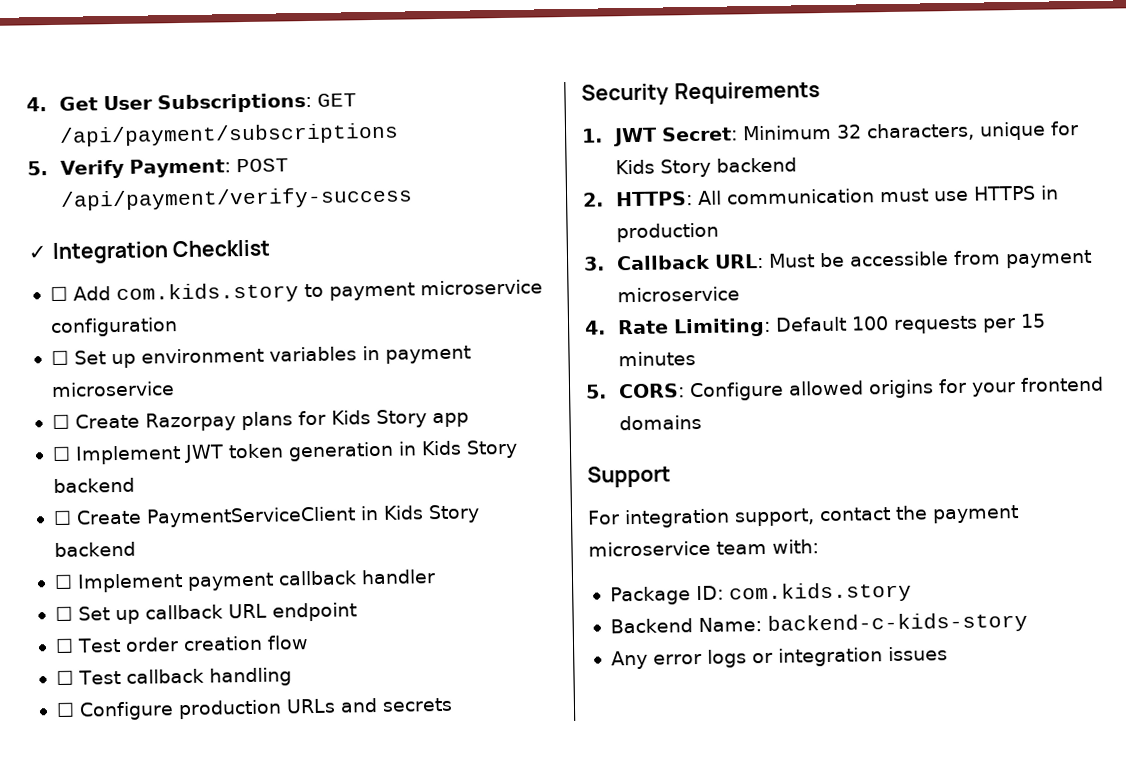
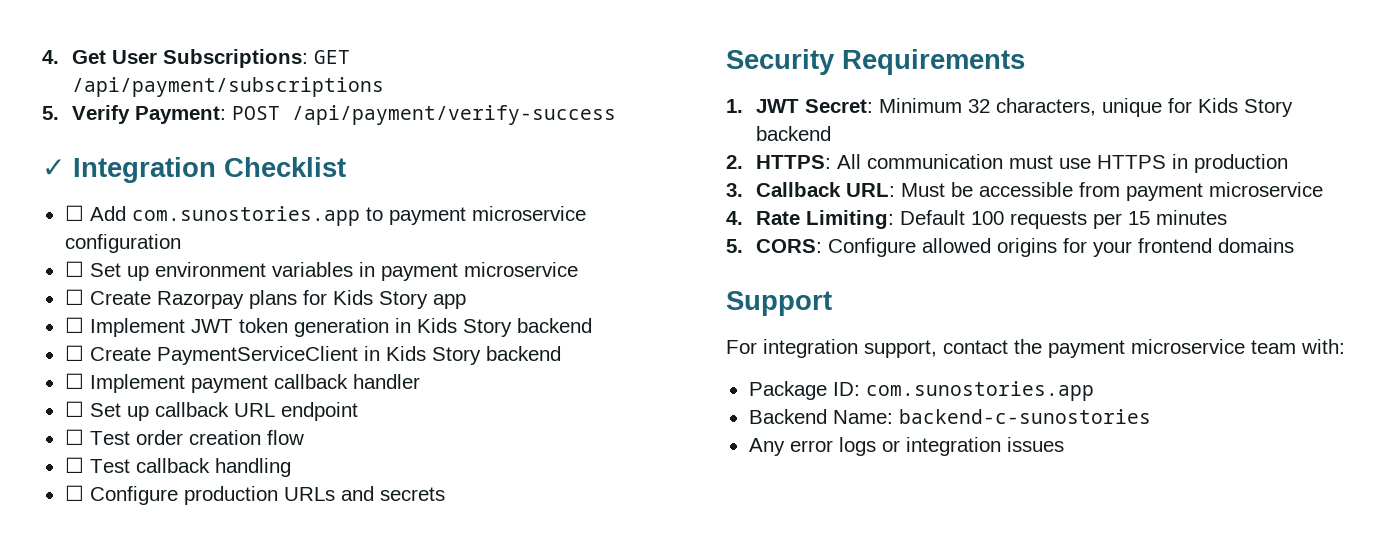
[115,282,299,305] com.kids.story -> [131,206,360,226] com.sunostories.app
[728,581,912,604] com.kids.story -> [865,381,1094,401] com.sunostories.app
[766,611,1028,635] backend-c-kids-story -> [898,409,1151,424] backend-c-sunostories

